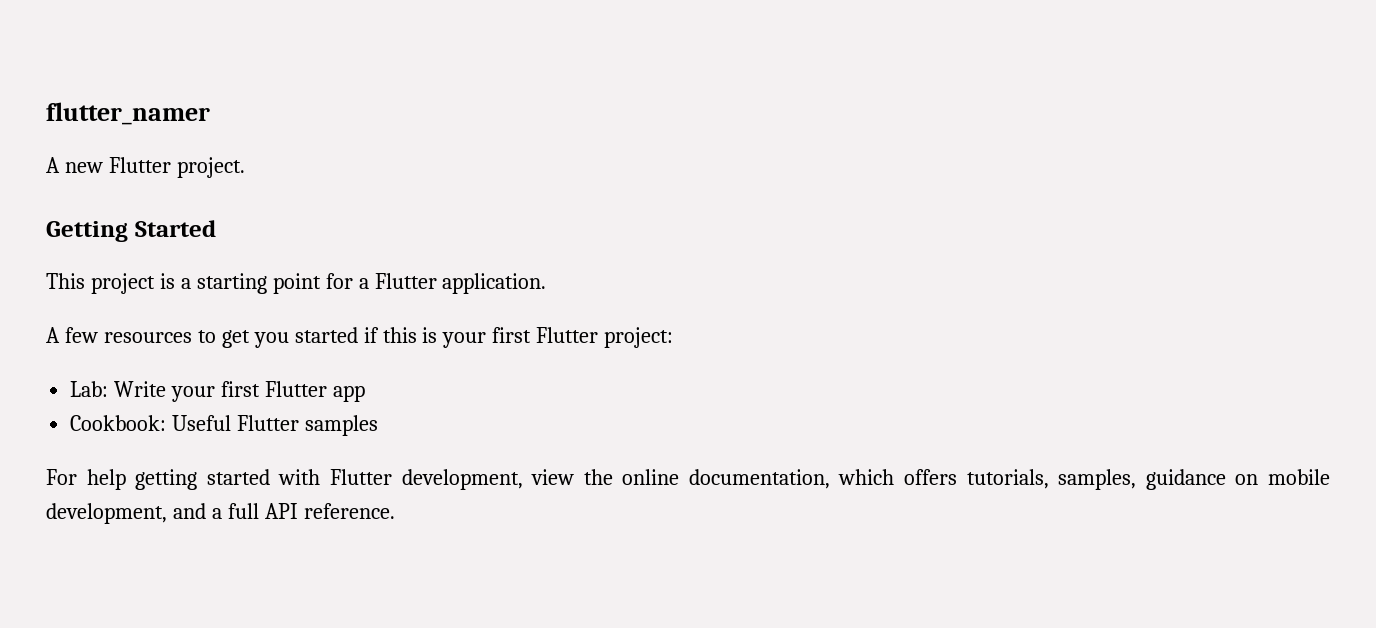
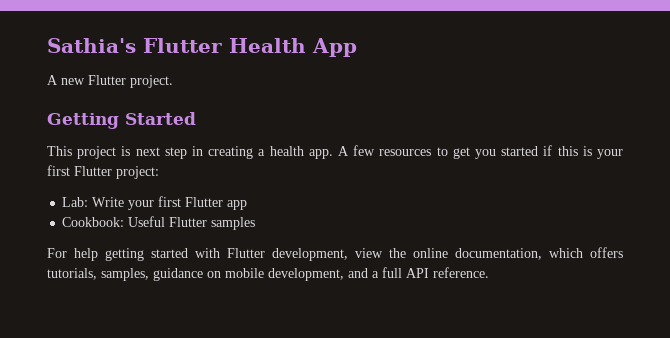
[46,102,210,125] flutter_namer -> [47,38,357,57] Sathia's Flutter Health App
[180,273,547,294] a starting point for a Flutter application. // -> [135,146,333,159] next step in creating a health app.

